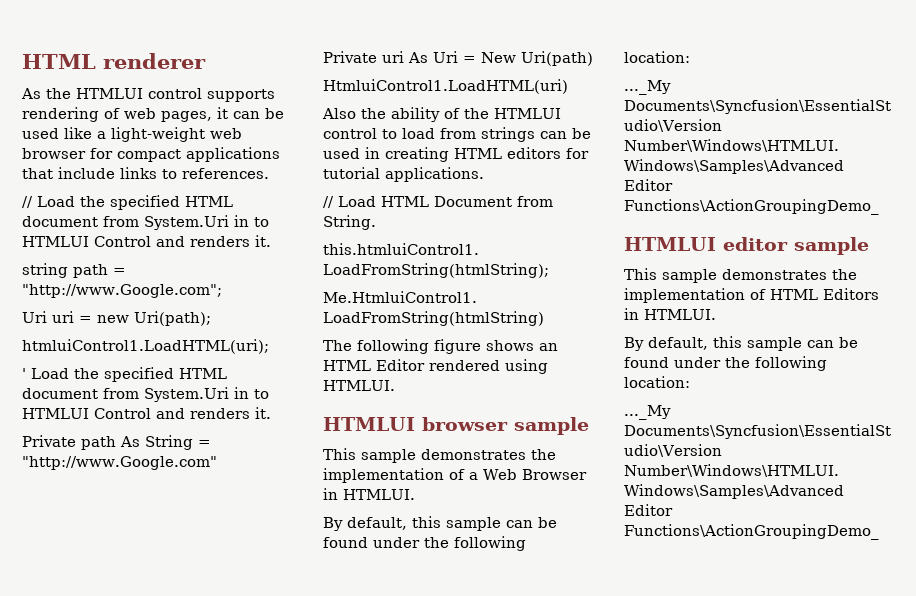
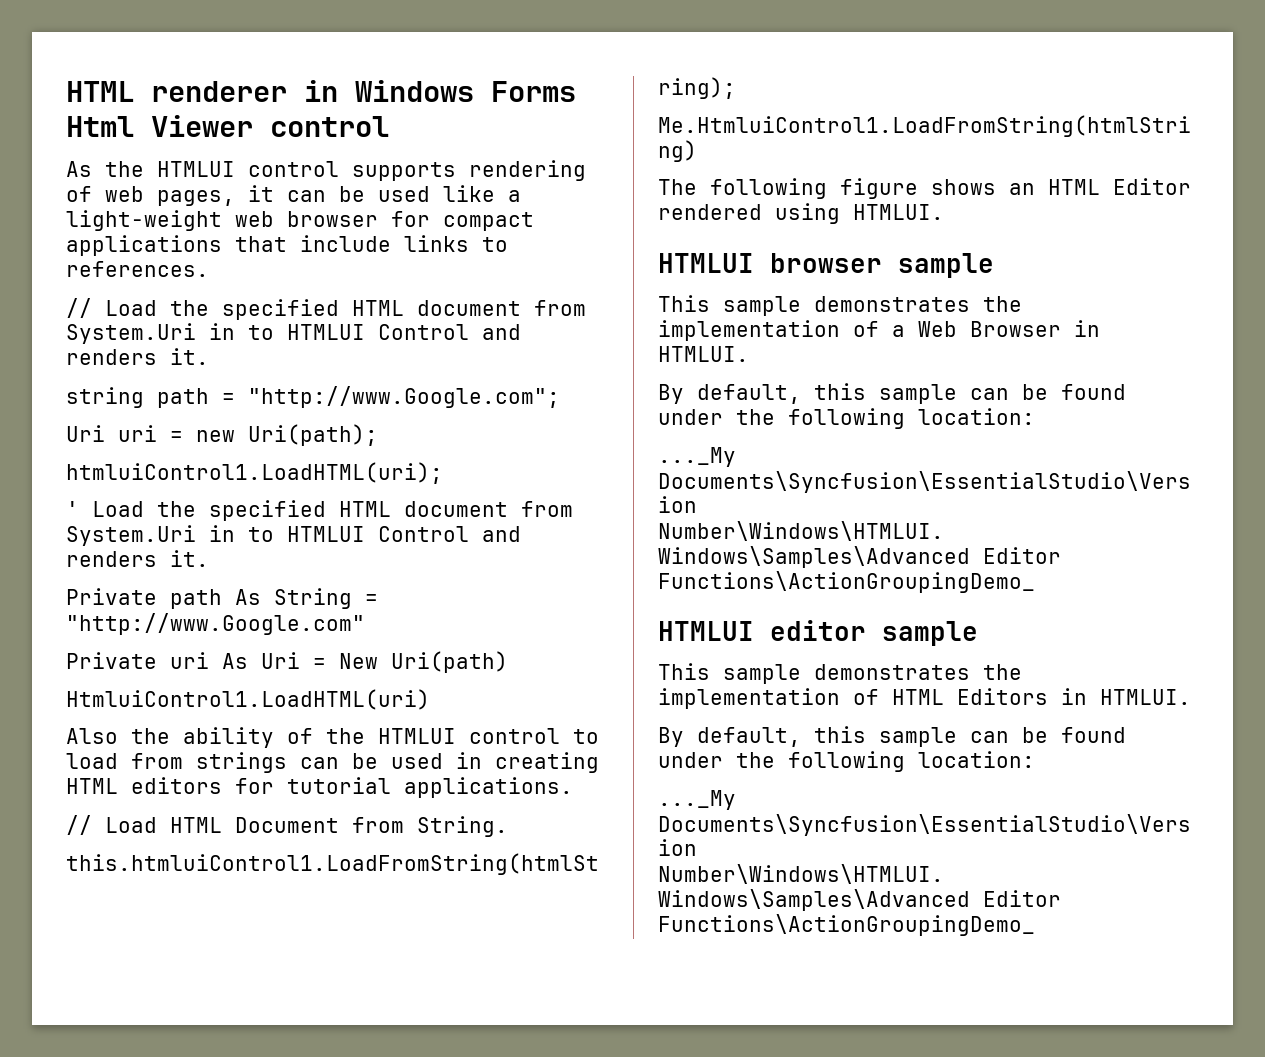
(206, 61) none -> [304,80,576,102] [66,115,389,137] in Windows Forms Html Viewer control

